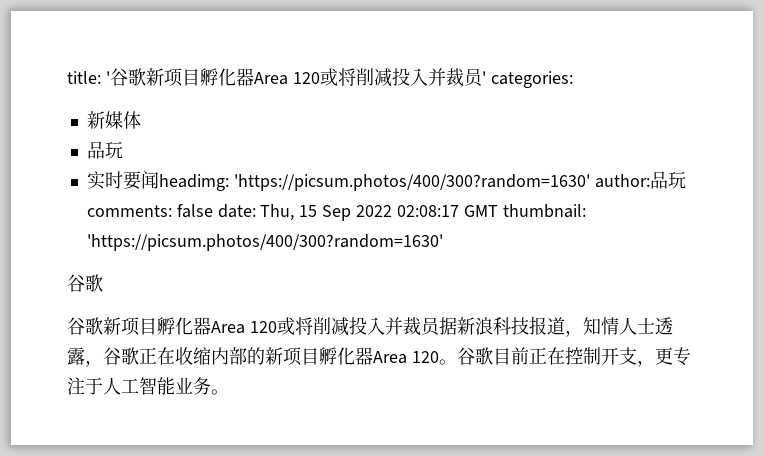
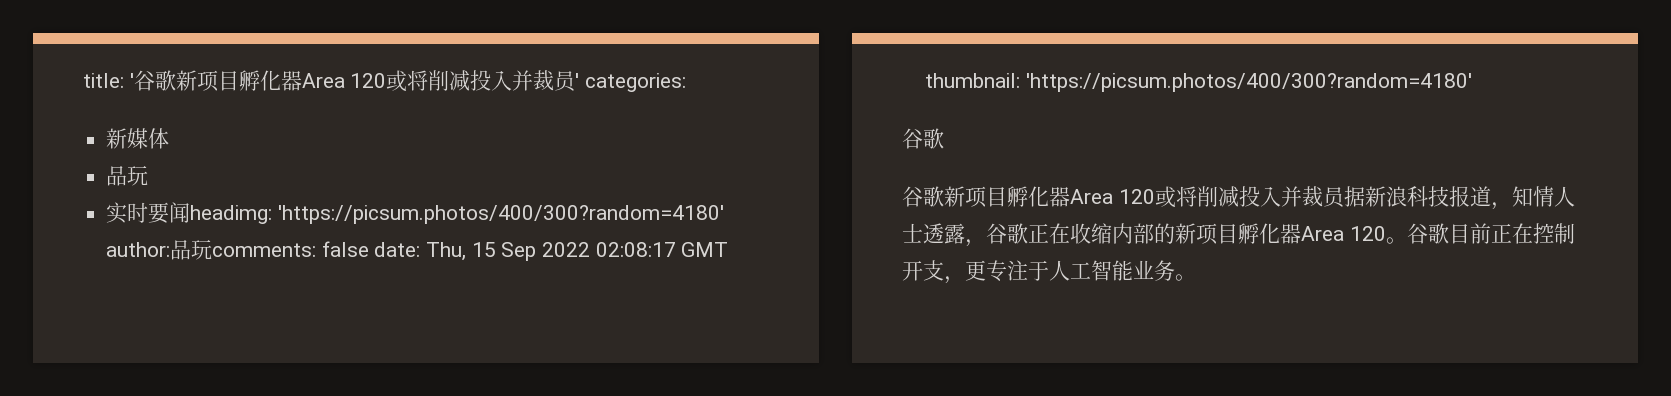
[233,174,590,191] 'https://picsum.photos/400/300?random=1630' -> [277,205,724,224] 'https://picsum.photos/400/300?random=4180'
[86,234,443,251] 'https://picsum.photos/400/300?random=1630' -> [1025,73,1472,92] 'https://picsum.photos/400/300?random=4180'

